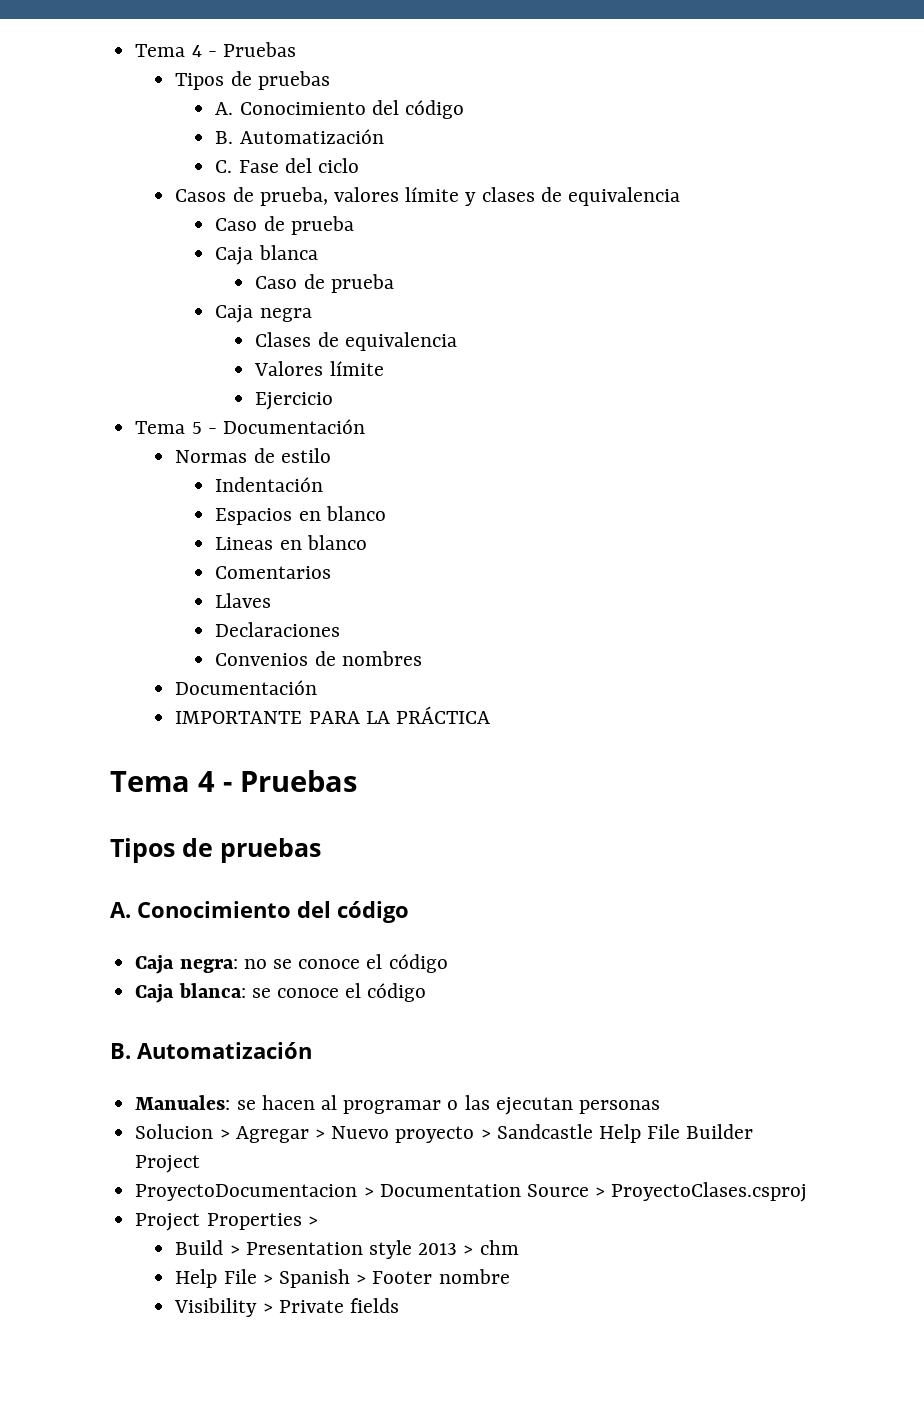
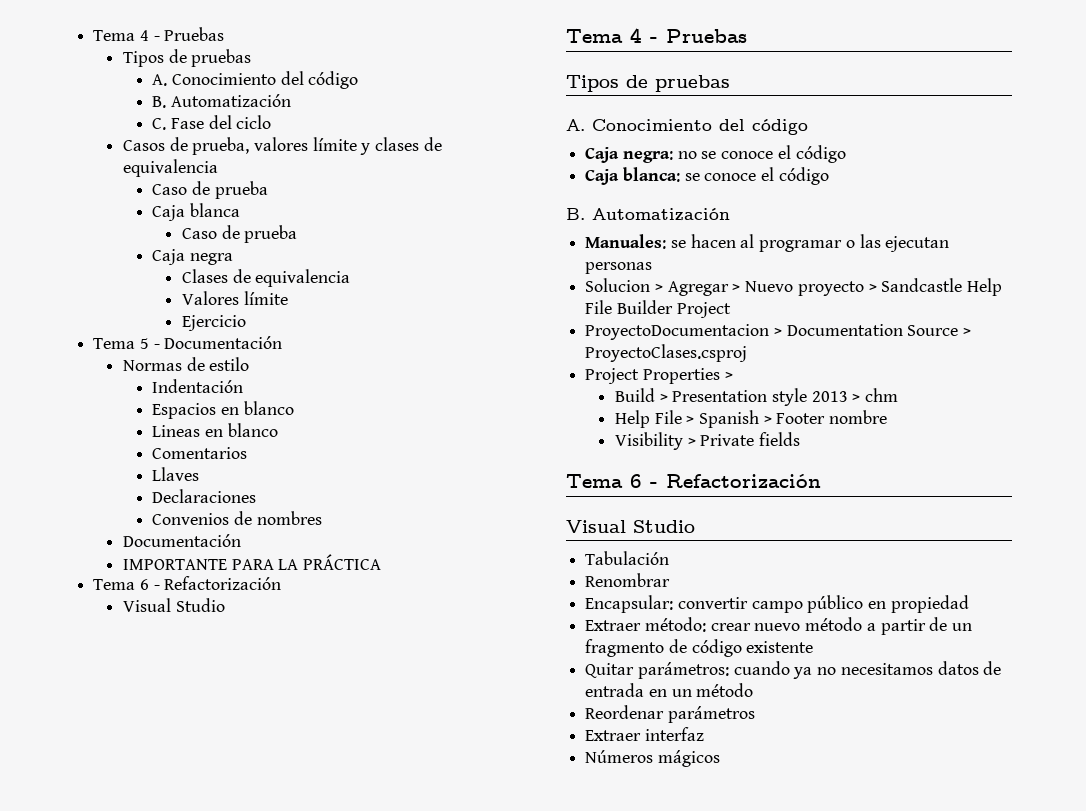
(490, 715) none -> [93,576,282,590] [122,598,225,612] // Tema 6 - Refactorización // Visual Studio
(399, 1305) none -> [566,474,821,488] [566,520,695,533] [585,551,670,565] [585,573,671,587] [585,595,969,613] [585,617,973,635] [585,639,814,657] [585,661,1002,679] [585,683,754,697] [585,705,755,723] [585,727,704,741] [585,750,720,767] // Tema 6 - Refactorización // Visual Studio // Tabulación // Renombrar // Encapsular: convertir campo público en propiedad // Extraer método: crear nuevo método a partir de un fragmento de código existente // Quitar parámetros: cuando ya no necesitamos datos de entrada en un método // Reordenar parámetros // Extraer interfaz // Números mágicos

